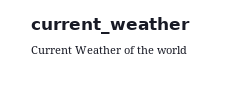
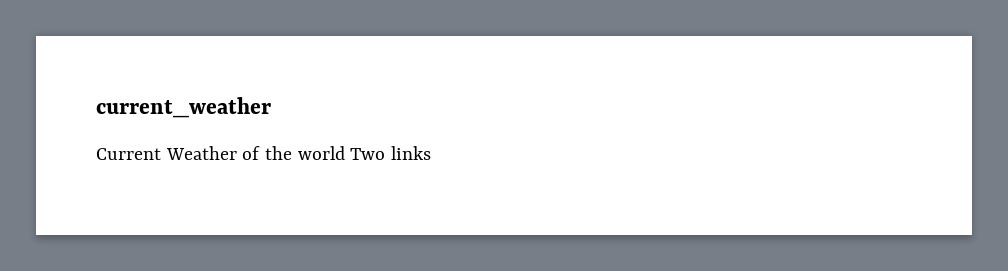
(187, 50) none -> [350,146,432,160] Two links

